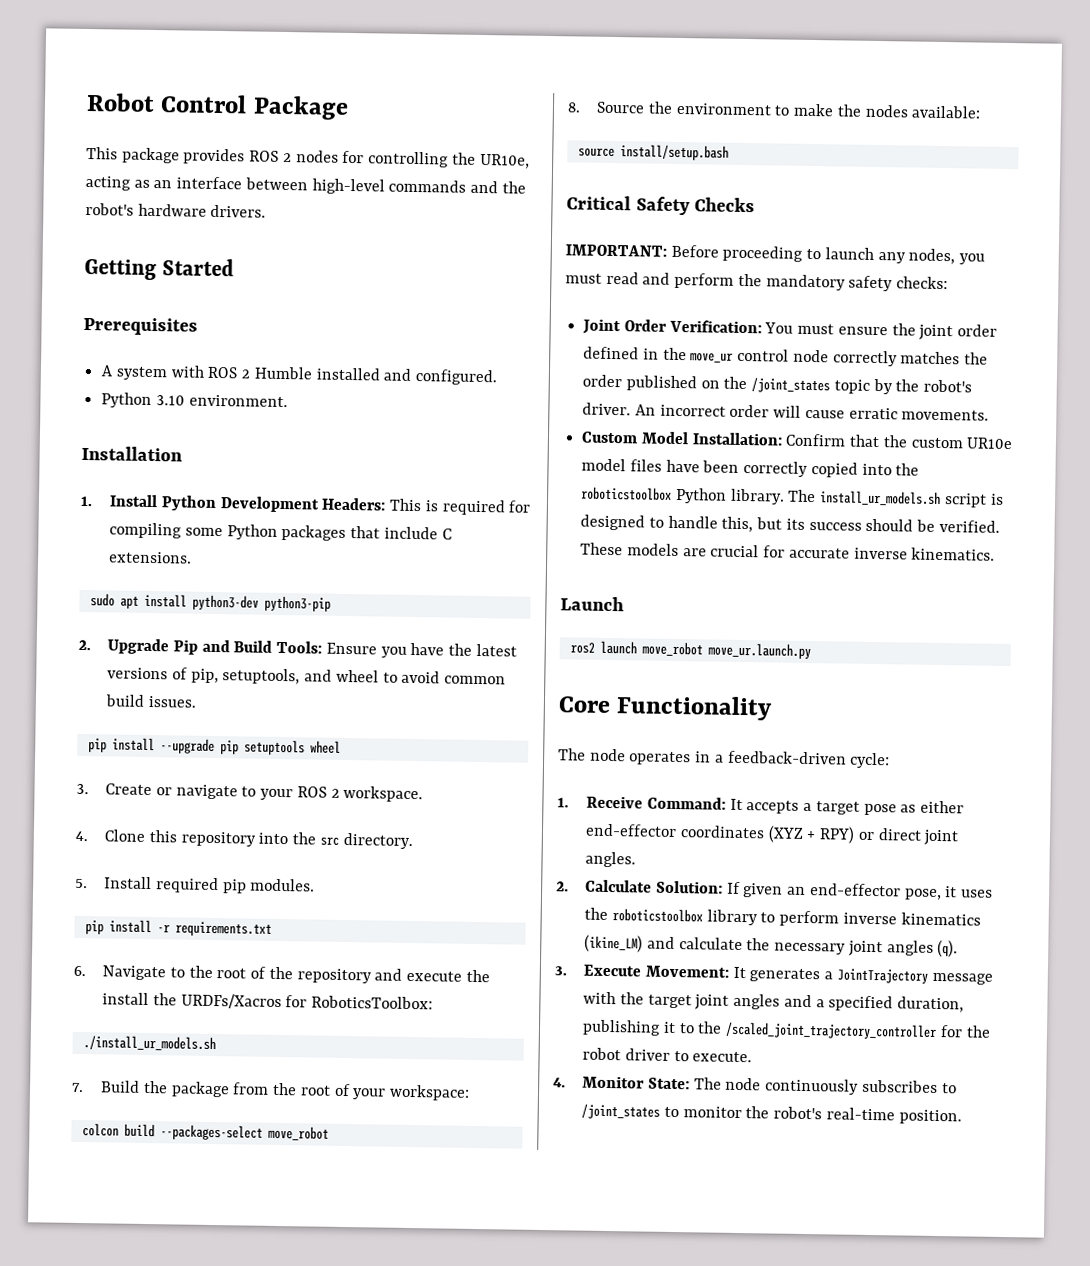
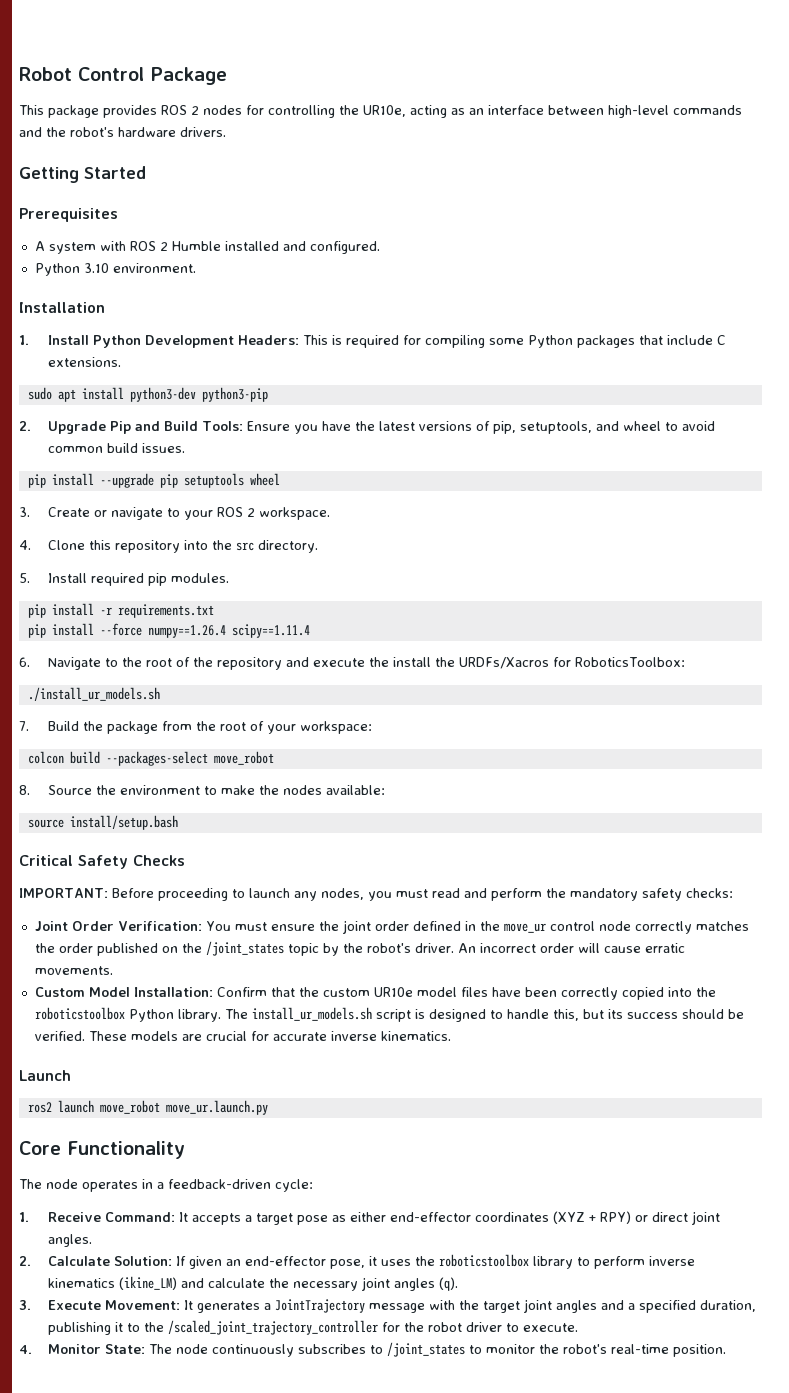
(272, 929) none -> [27,623,310,638] // pip install --force numpy==1.26.4 scipy==1.11.4

